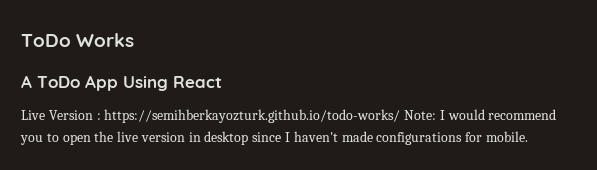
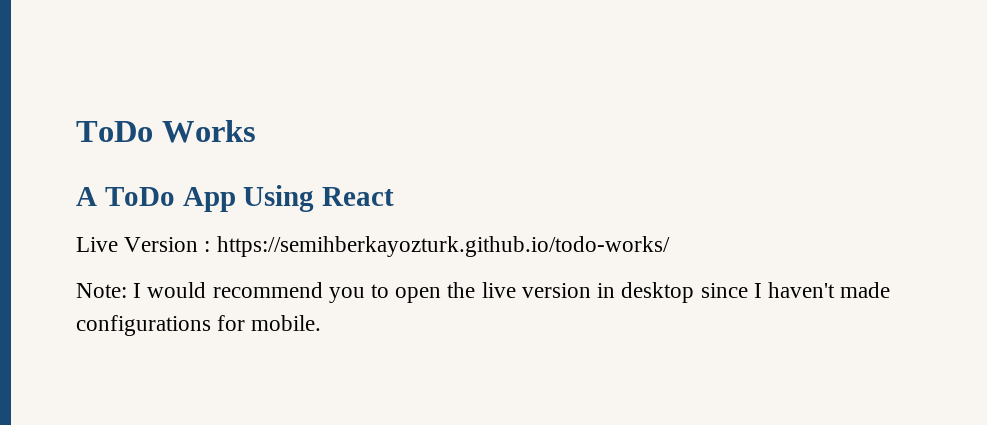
(401, 116) none -> (670, 246) //

